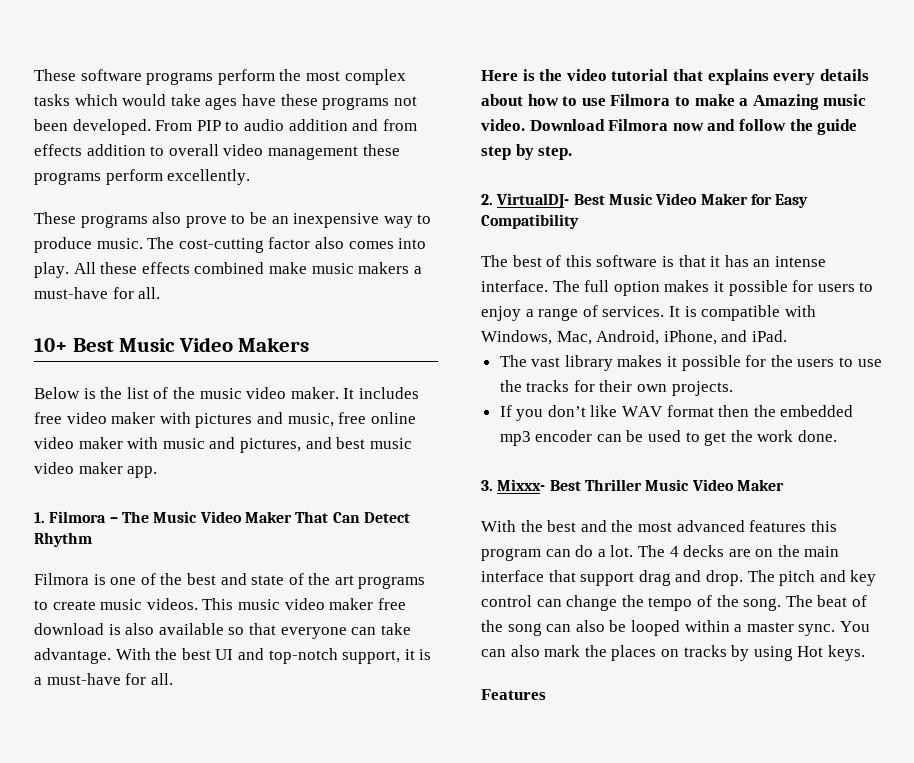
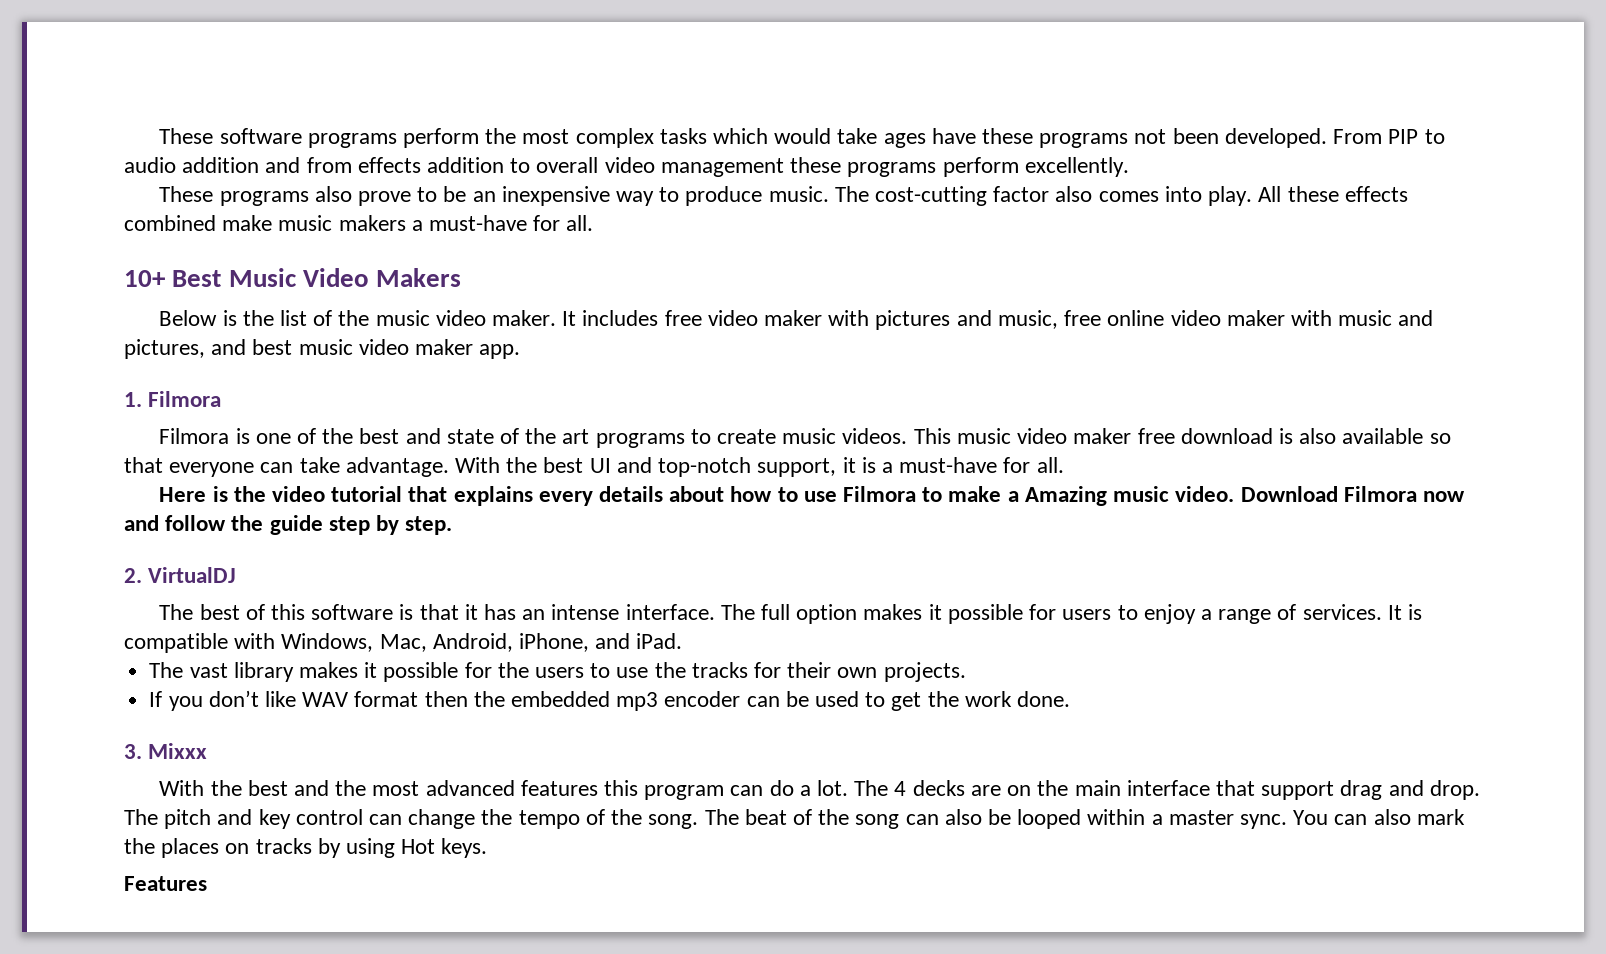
[109,511,410,523] [34,532,92,547] – The Music Video Maker That Can Detect Rhythm -> (222, 399) none
[496,193,809,209] [481,214,579,229] VirtualDJ- Best Music Video Maker for Easy Compatibility -> [148,567,237,583] VirtualDJ
[497,479,784,491] Mixxx- Best Thriller Music Video Maker -> [148,743,208,759] Mixxx

